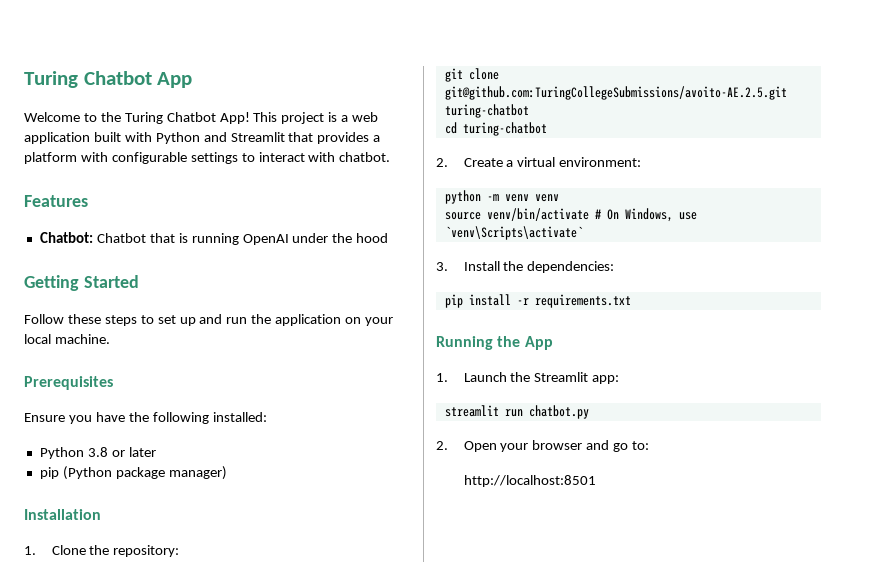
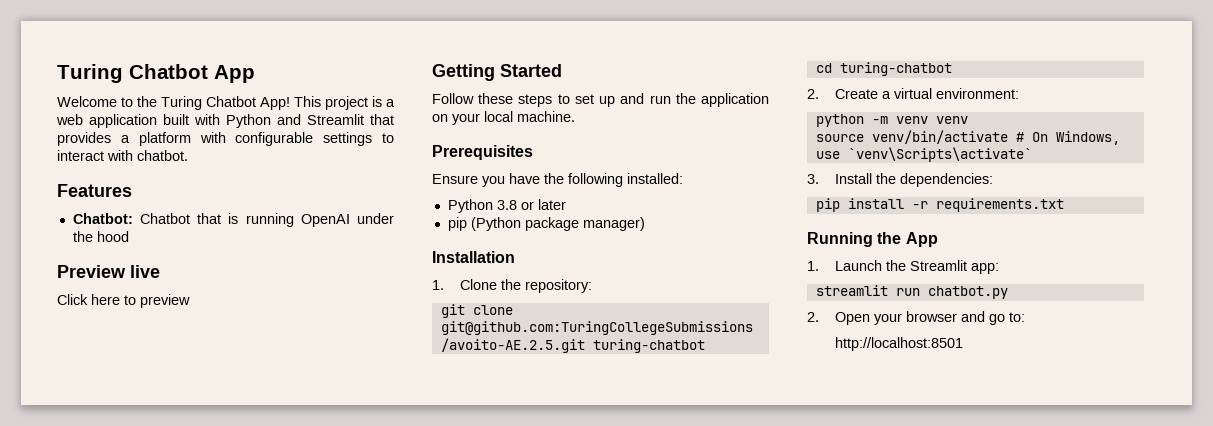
(389, 238) none -> [57,265,160,278] [57,294,190,308] // Preview live // Click here to preview

